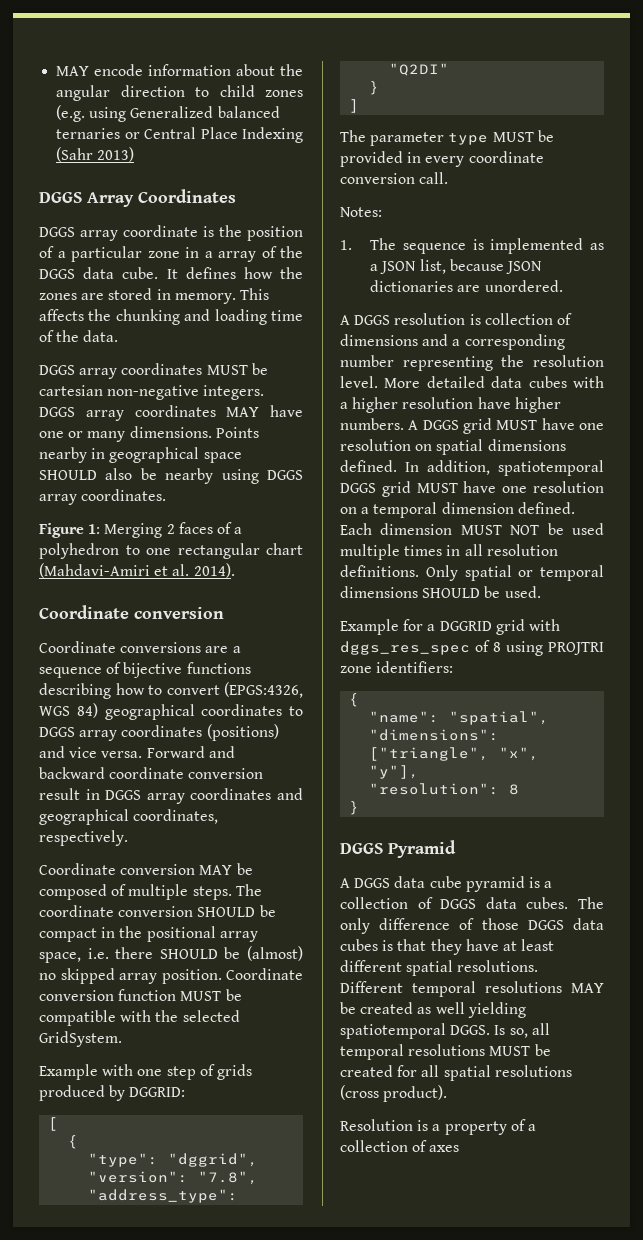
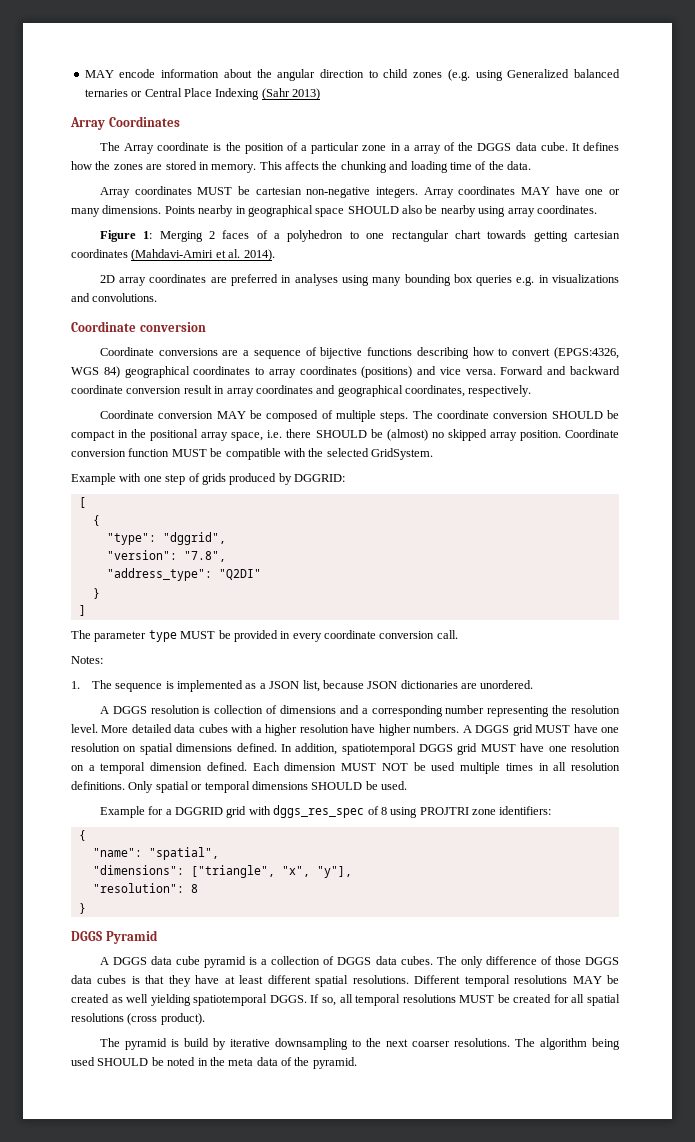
[39,192,82,203] DGGS -> (320, 94) none
[39,227,118,241] DGGS array -> [99,142,155,154] The Array
[39,365,118,379] DGGS array -> [99,187,130,198] Array
[39,407,124,421] DGGS array -> [423,187,454,198] Array
[267,470,303,480] DGGS -> (506, 211) none
(303, 549) none -> [487,230,620,242] [71,249,128,258] towards getting cartesian coordinates
(235, 570) none -> [99,274,619,286] [71,293,158,302] // 2D array coordinates are preferred in analyses using many bounding box queries e.g. in visualizations and convolutions.
[39,727,75,737] DGGS -> (265, 371) none
[105,790,142,800] DGGS -> (225, 390) none
[494,1025,506,1035] Is -> [310,994,320,1003] If
[340,1119,536,1135] [340,1140,460,1152] Resolution is a property of a collection of axes -> [99,1038,620,1050] [71,1057,357,1069] The pyramid is build by iterative downsampling to the next coarser resolutions. The algorithm being used SHOULD be noted in the meta data of the pyramid.

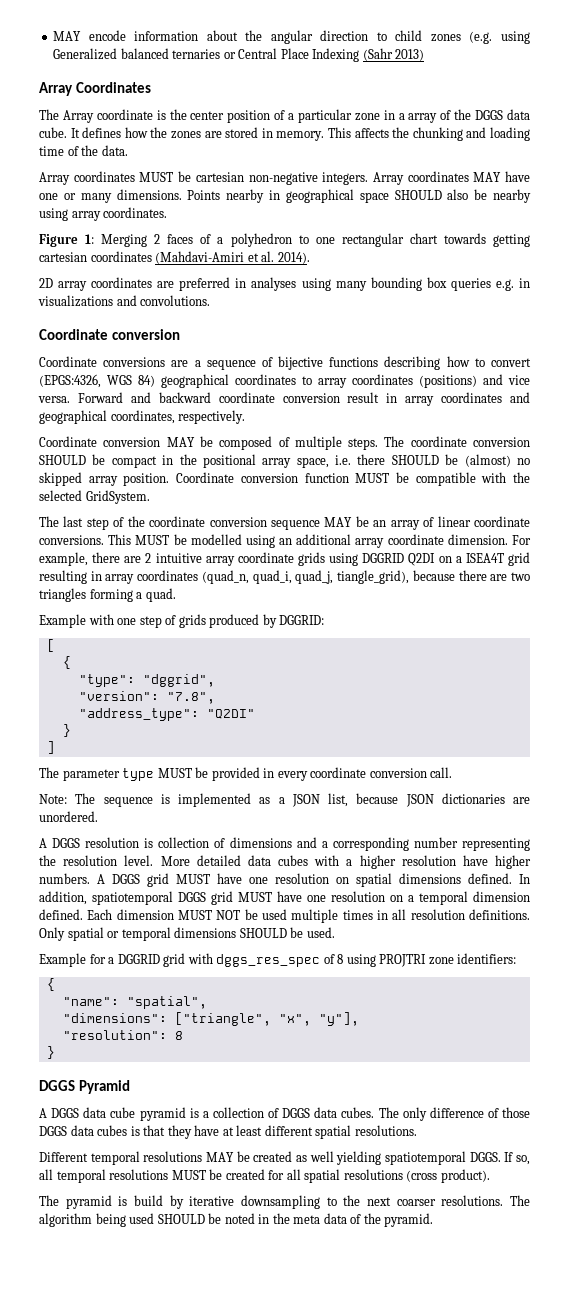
(241, 146) none -> [190,111,225,120] center
(433, 454) none -> [39,516,531,530] [39,534,531,548] [39,552,531,566] [39,570,531,584] [39,588,176,602] // The last step of the coordinate conversion sequence MAY be an array of linear coordinate conversions. This MUST be modelled using an additional array coordinate dimension. For example, there are 2 intuitive array coordinate grids using DGGRID Q2DI on a ISEA4T grid resulting in array coordinates (quad_n, quad_i, quad_j, tiangle_grid), because there are two triangles forming a quad.
[71,656,103,664] [71,681,80,689] Notes: // 1. -> [39,794,67,804] Note:
(409, 979) none -> (417, 1130) //

